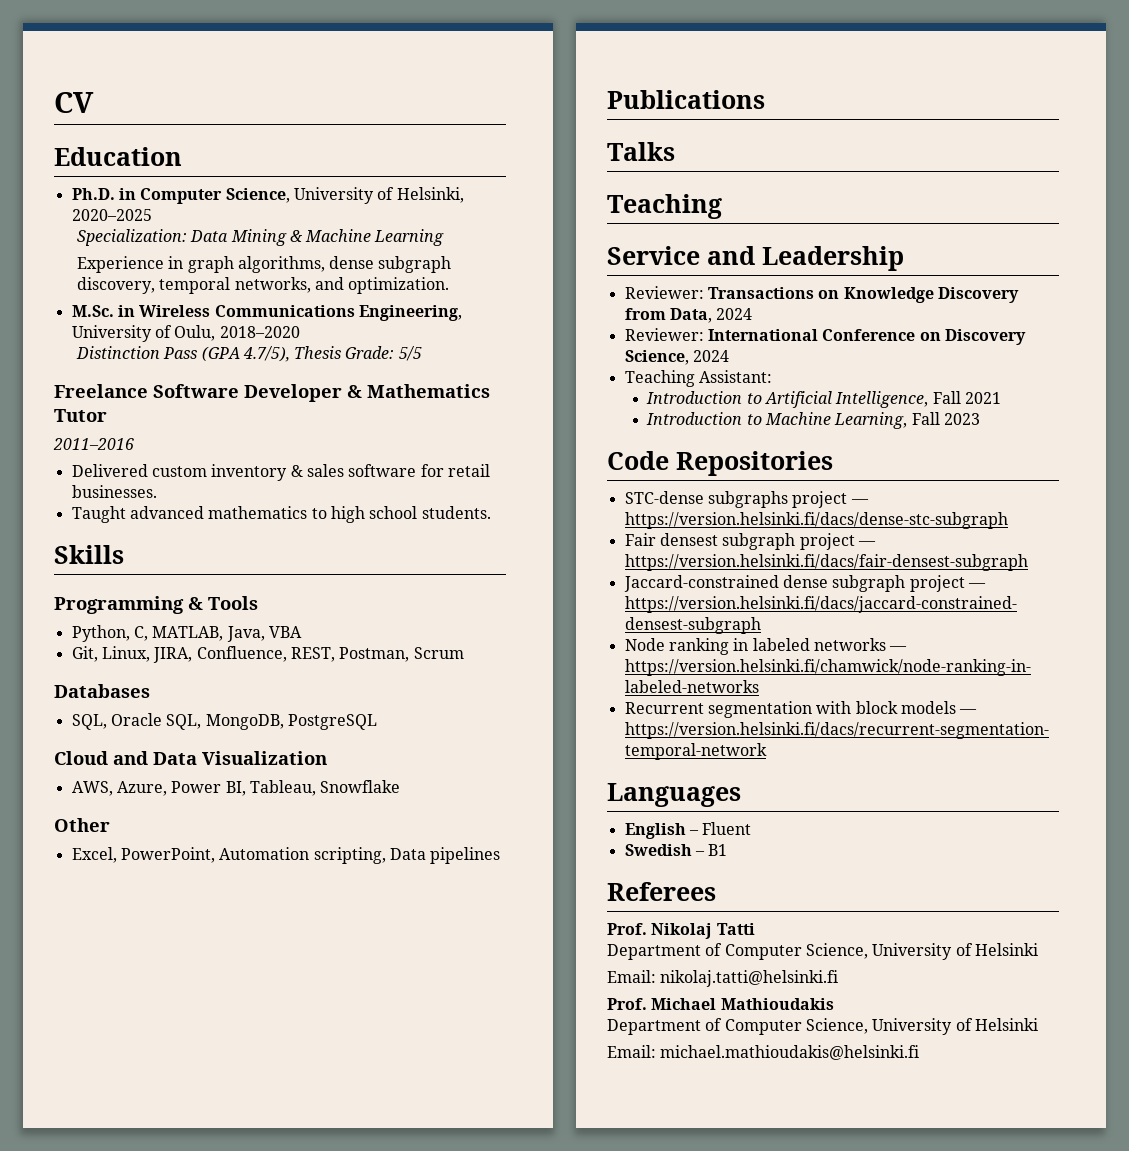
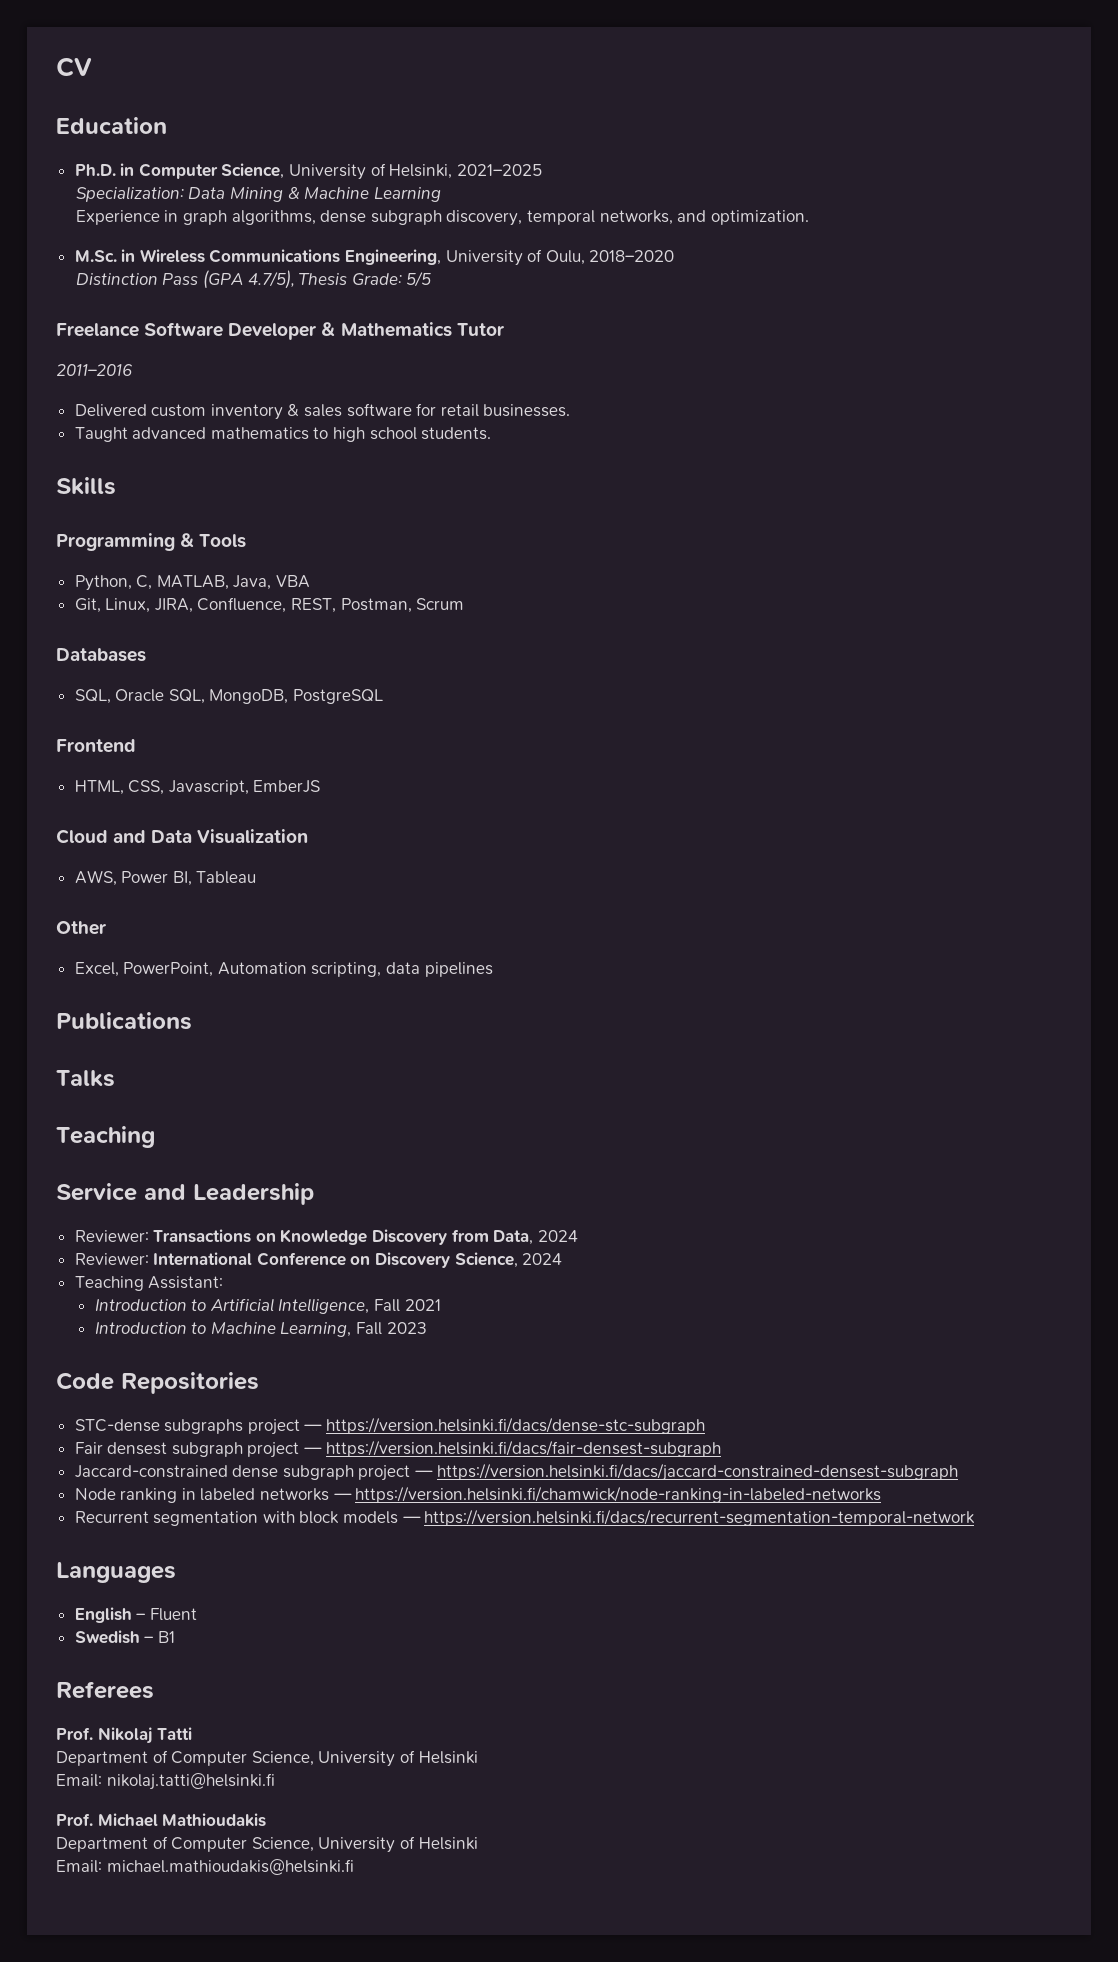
[71,209,152,221] 2020–2025 -> [456,164,542,176] 2021–2025
(377, 722) none -> [56,739,136,753] [74,780,321,795] // Frontend // HTML, CSS, Javascript, EmberJS
[116,781,167,796] Azure, -> (117, 878) none
[249,780,401,796] Tableau, Snowflake -> [196,871,257,884] Tableau
[389,848,426,860] Data -> [386,962,421,974] data

